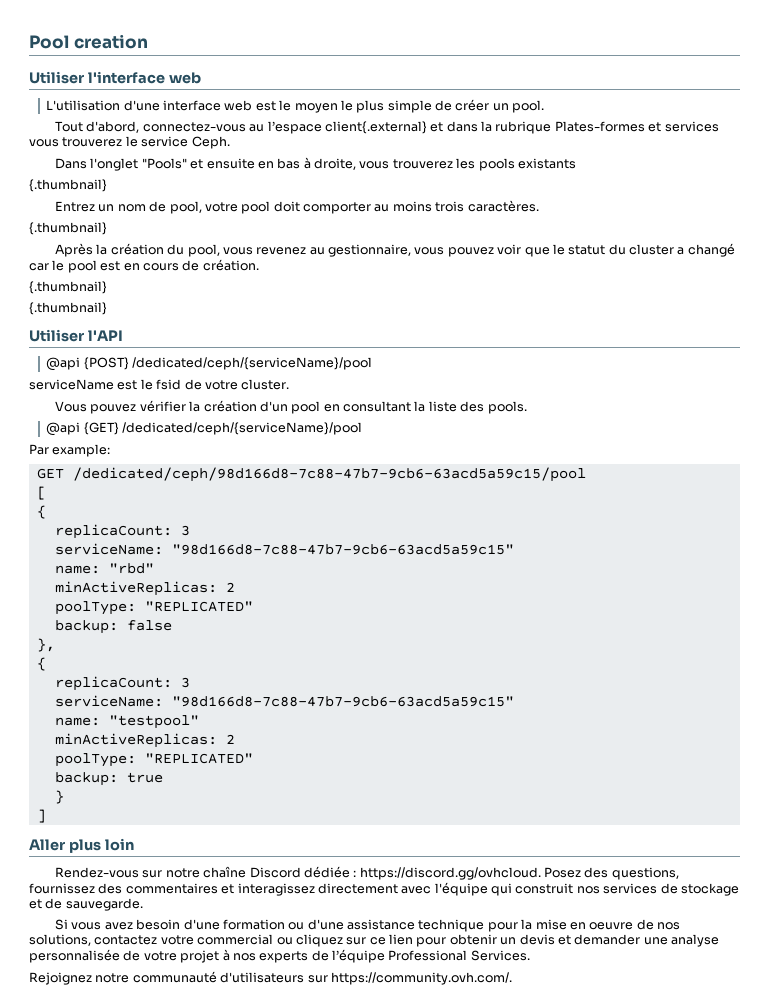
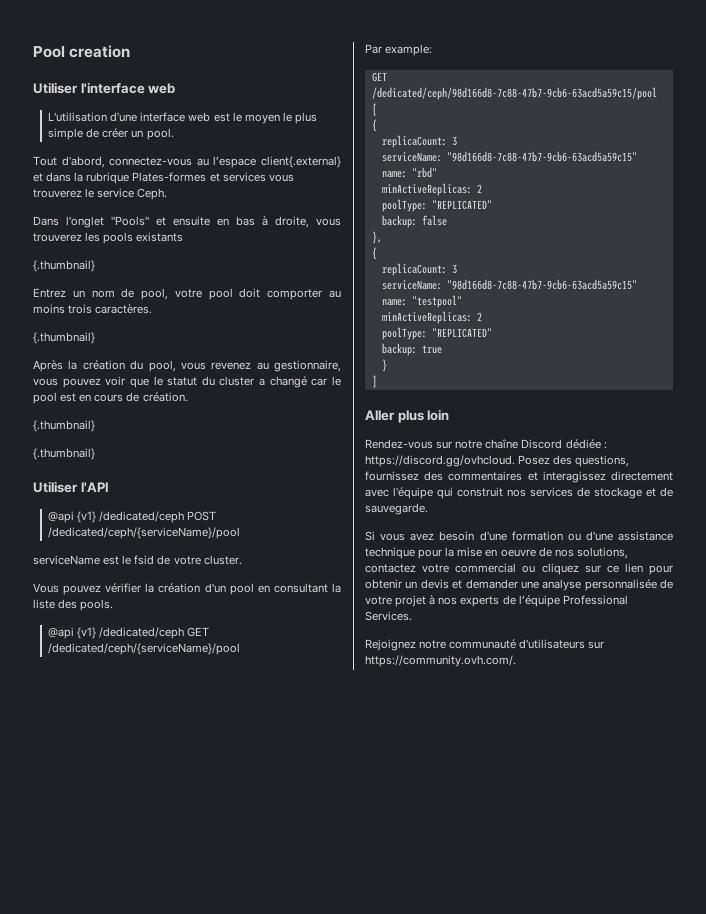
[83,357,129,370] {POST} -> [77,511,217,523] {v1} /dedicated/ceph POST
[83,422,119,435] {GET} -> [77,627,210,639] {v1} /dedicated/ceph GET

